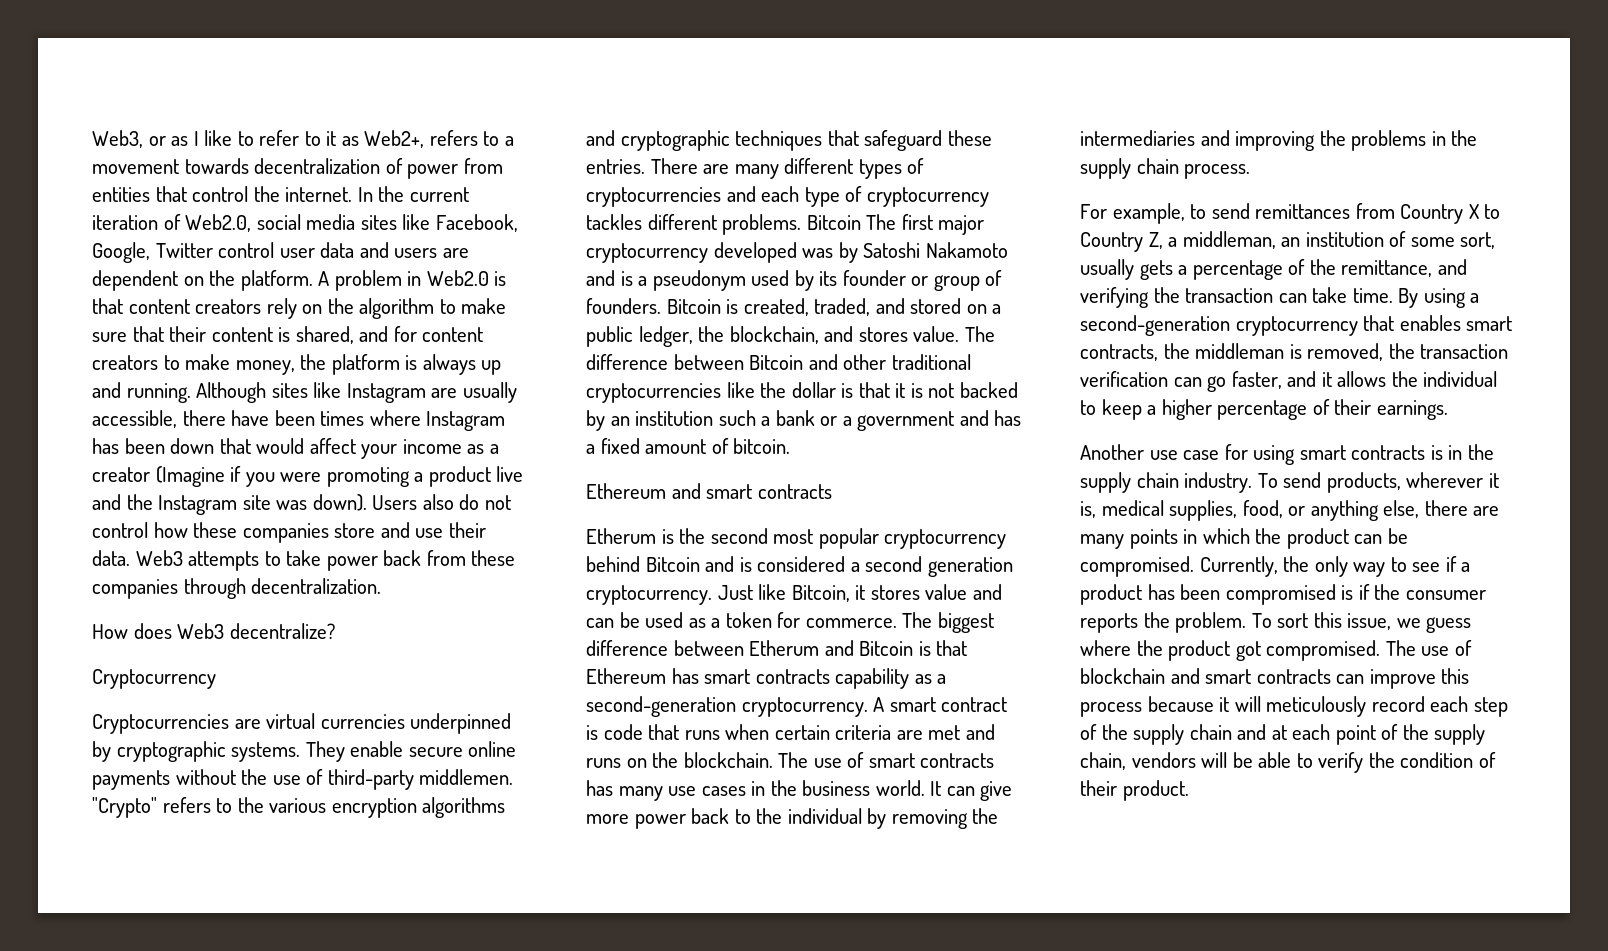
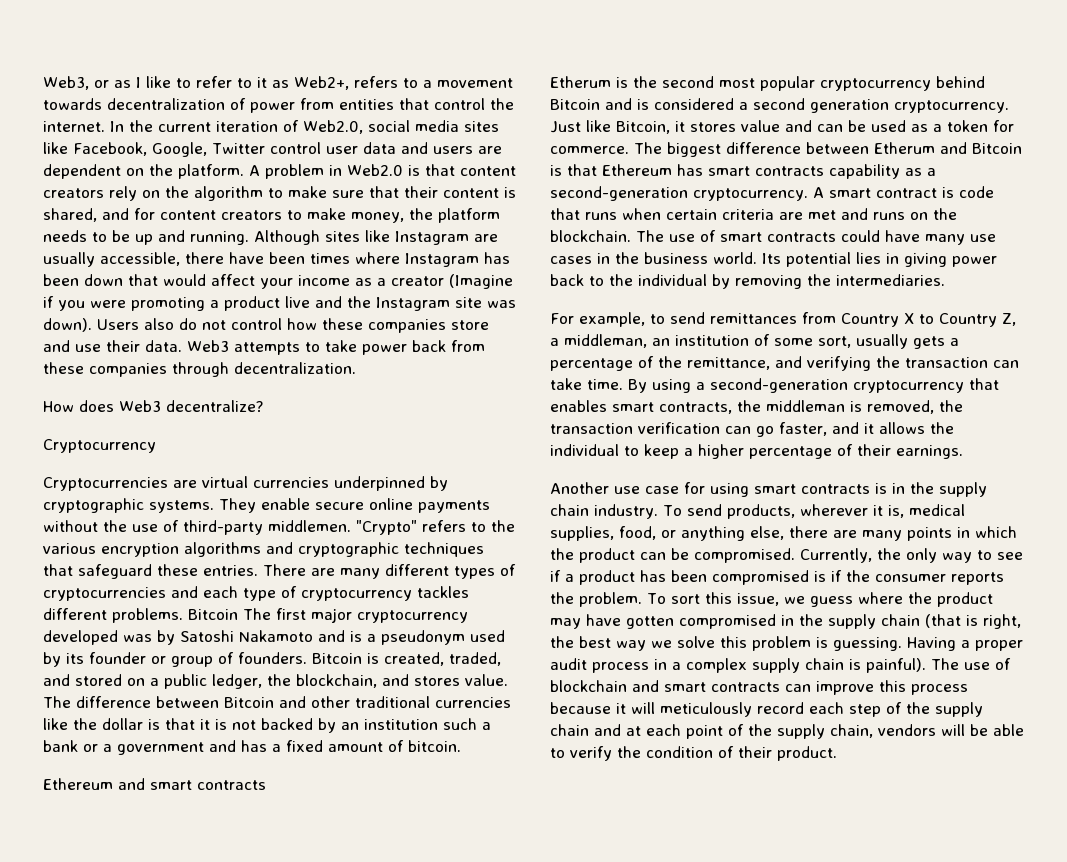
[405,354,476,375] is always -> [43,230,130,242] needs to be
[586,383,721,403] cryptocurrencies -> [435,697,511,708] currencies
[586,780,613,796] has -> [841,230,920,242] could have
[930,781,1013,801] [586,814,629,824] It can give more -> [762,252,947,267] Its potential lies in giving
[1080,130,1478,151] [1080,158,1251,179] intermediaries and improving the problems in the supply chain process. -> [836,274,945,286] intermediaries.
[1235,640,1381,661] got compromised. -> [550,614,1021,629] [550,636,1023,651] [550,658,926,673] may have gotten compromised in the supply chain (that is right, the best way we solve this problem is guessing. Having a proper audit process in a complex supply chain is painful).

